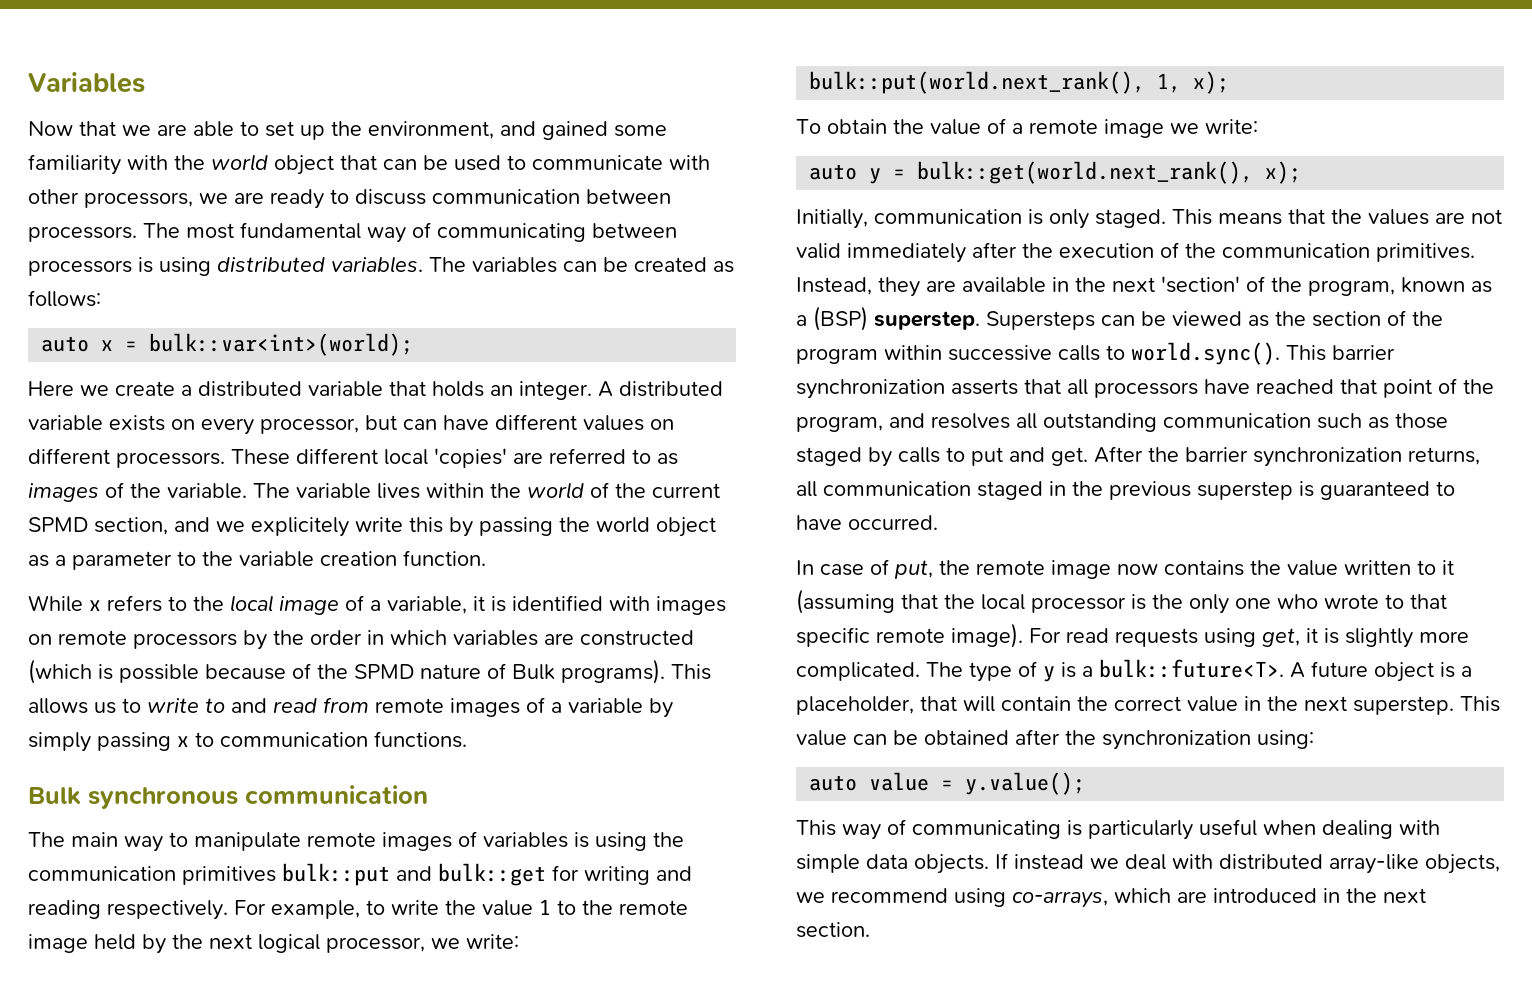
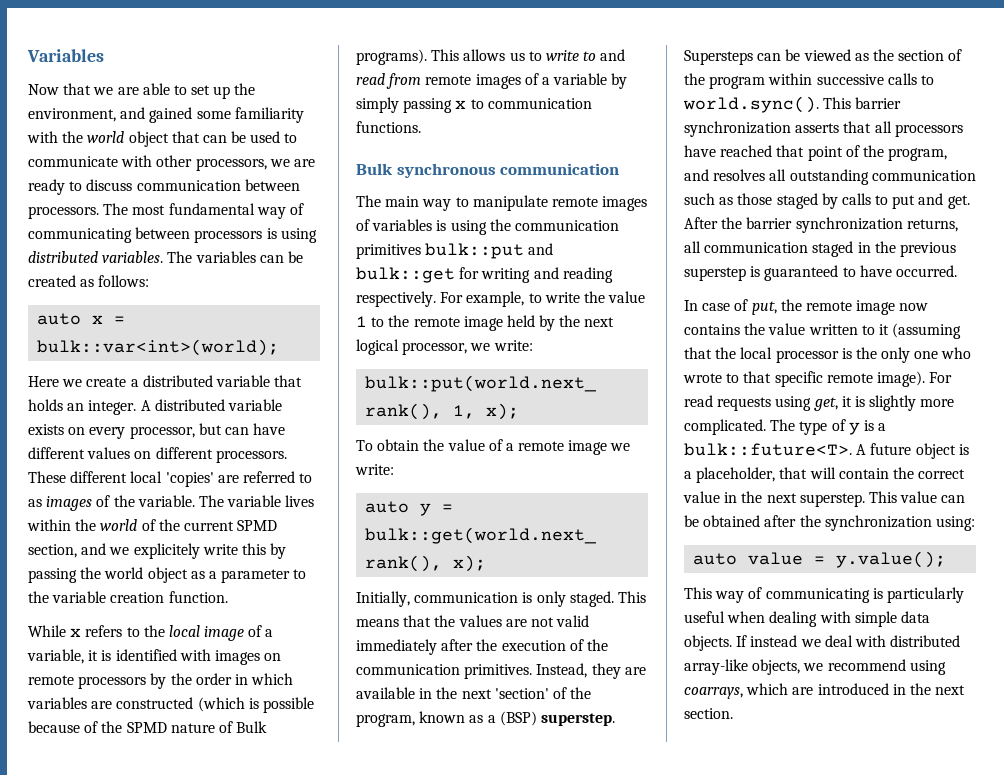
[1012,891,1108,908] co-arrays, -> [684,687,743,699] coarrays,

